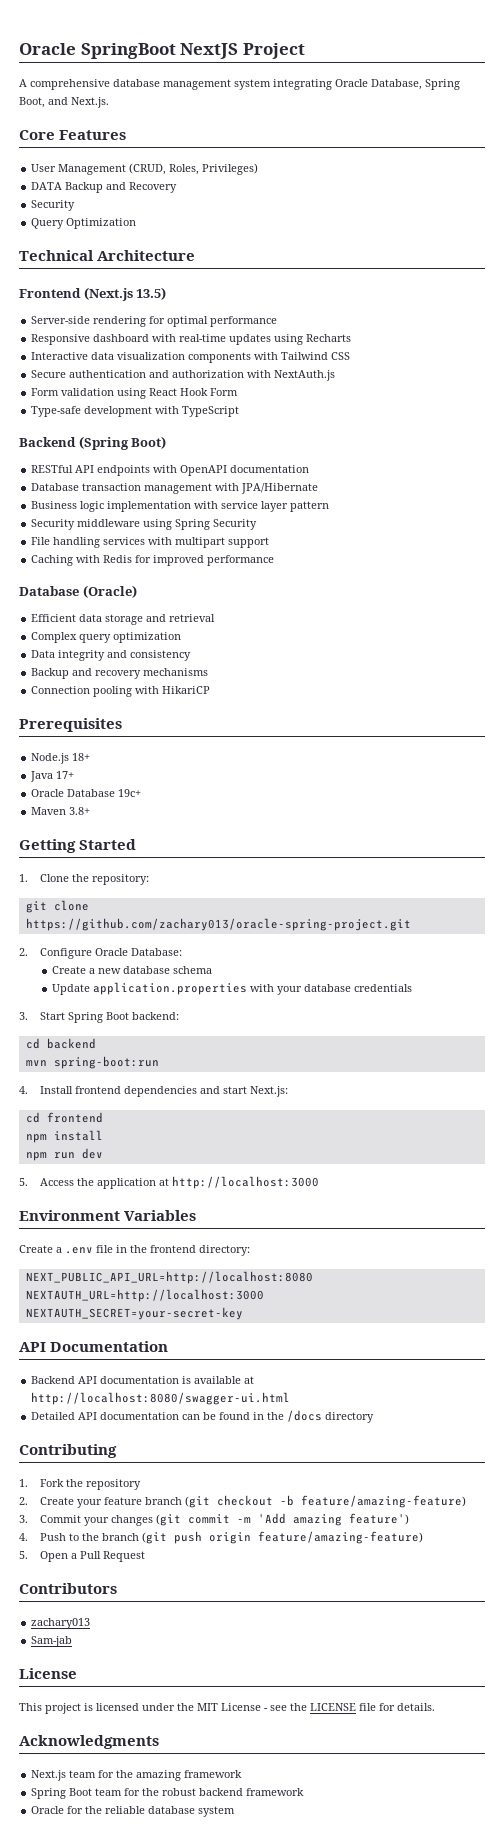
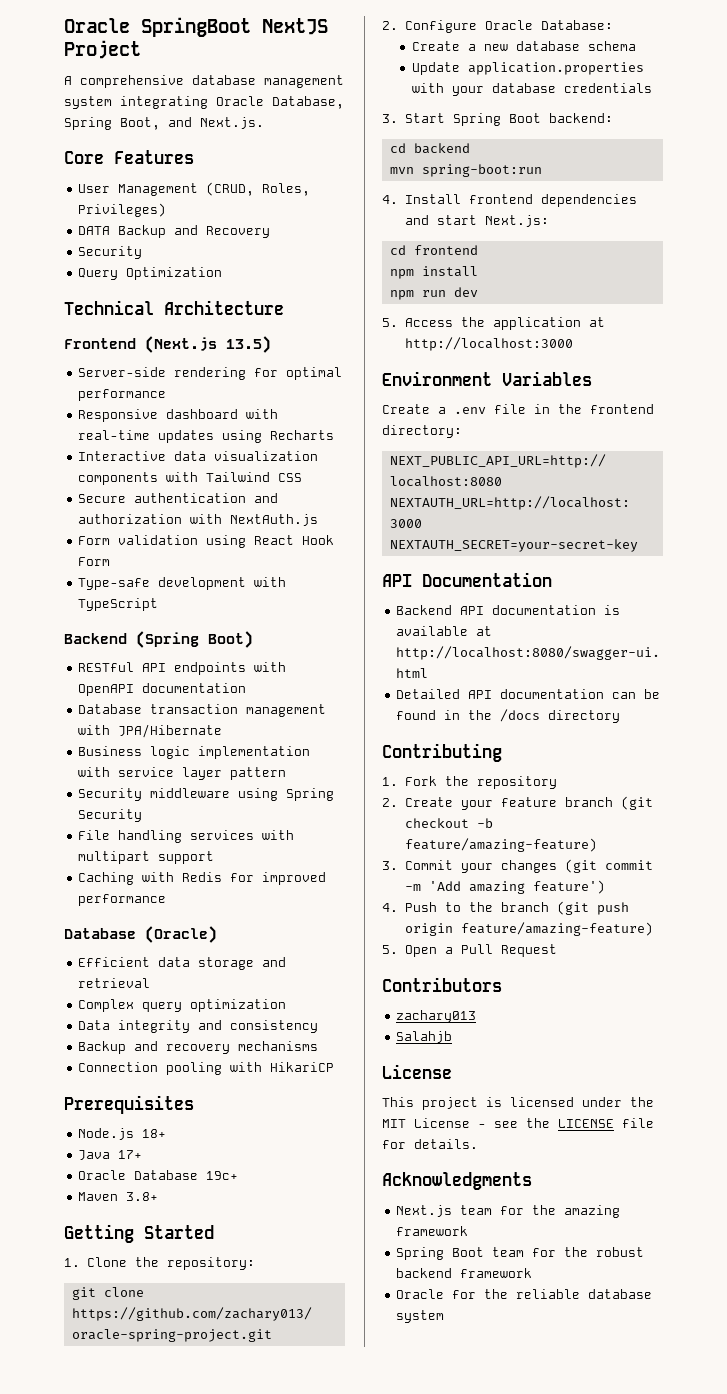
[31,1636,73,1647] Sam-jab -> [396,1031,453,1043] Salahjb

